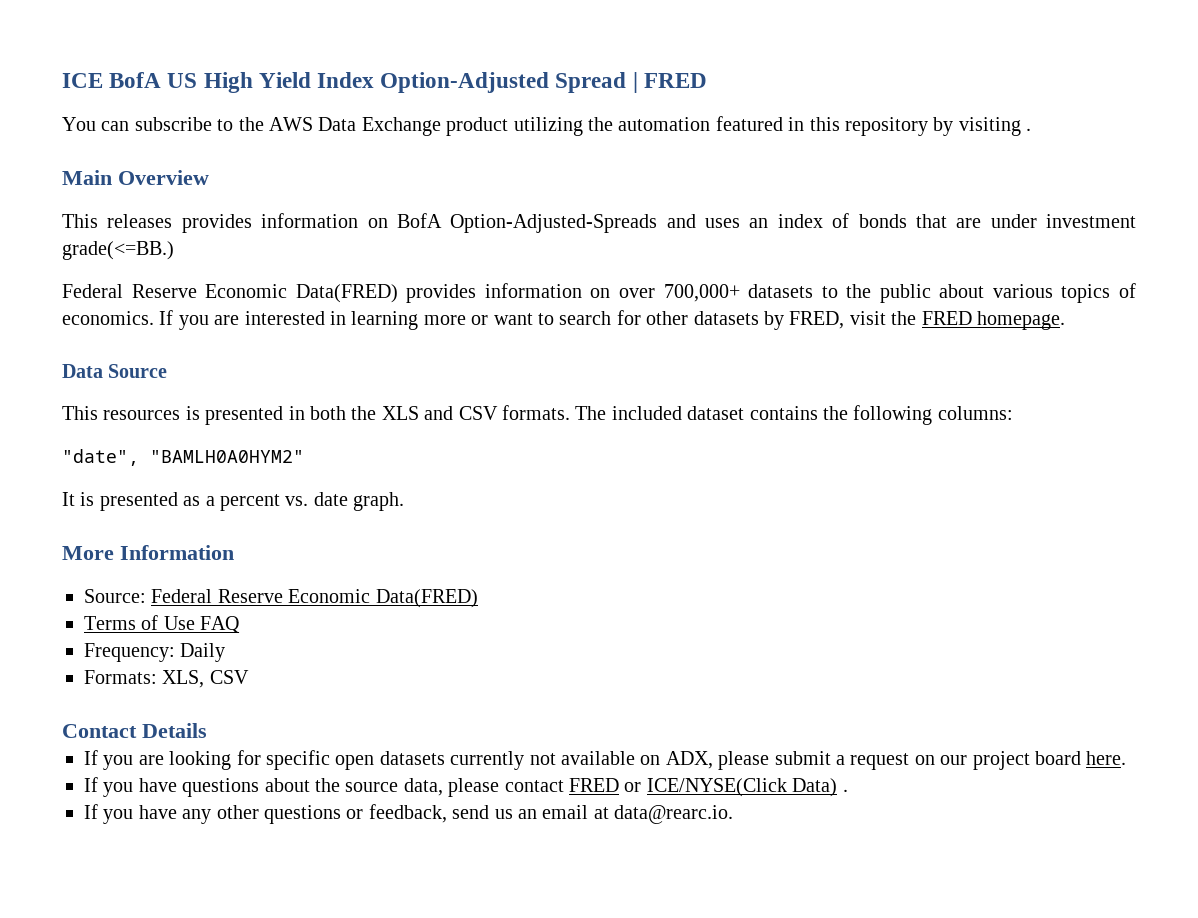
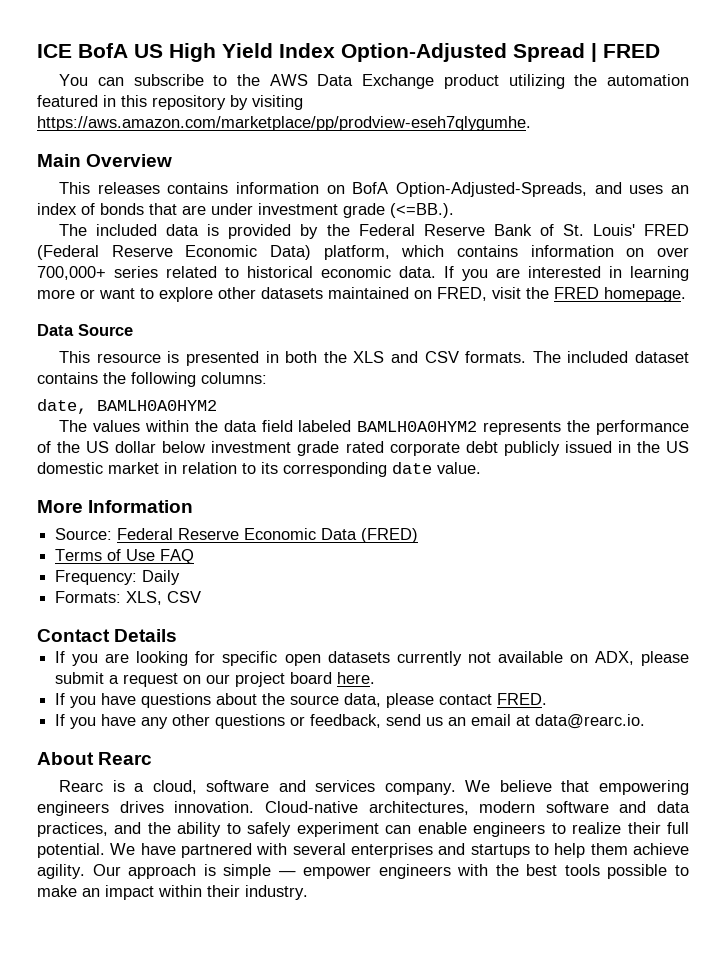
[1026,128,1032,131] . -> [37,116,531,131] https://aws.amazon.com/marketplace/pp/prodview-eseh7qlygumhe.
[181,214,252,233] provides -> [167,182,229,194] contains
[450,214,658,233] Option-Adjusted-Spreads -> [396,182,588,197] Option-Adjusted-Spreads,
[62,241,174,260] [62,283,1136,303] [62,311,154,325] grade(<=BB.) // Federal Reserve Economic Data(FRED) provides information on over 700,000+ datasets to the public about various topics of economics. -> [343,203,454,218] [59,224,690,239] [37,245,689,260] [37,266,436,280] grade (<=BB.). // The included data is provided by the Federal Reserve Bank of St. Louis' FRED (Federal Reserve Economic Data) platform, which contains information on over 700,000+ series related to historical economic data.
[559,310,784,330] search for other datasets by -> [159,287,432,302] explore other datasets maintained on
[103,410,181,420] resources -> [96,353,161,363] resource
[62,449,304,466] [62,492,405,511] "date", "BAMLH0A0HYM2" // It is presented as a percent vs. date graph. -> [37,399,217,414] [59,420,689,435] [37,441,689,456] [37,462,481,477] date, BAMLH0A0HYM2 // The values within the data field labeled BAMLH0A0HYM2 represents the performance of the US dollar below investment grade rated corporate debt publicly issued in the US domestic market in relation to its corresponding date value.
[375,589,478,608] Data(FRED) -> [321,528,419,543] Data (FRED)
[568,778,848,797] FRED or ICE/NYSE(Click Data) . -> [497,693,548,705] FRED.
(734, 814) none -> [37,752,153,765] [59,780,689,795] [37,801,690,816] [37,822,689,837] [37,843,689,858] [37,864,690,879] [37,885,308,900] // About Rearc // Rearc is a cloud, software and services company. We believe that empowering engineers drives innovation. Cloud-native architectures, modern software and data practices, and the ability to safely experiment can enable engineers to realize their full potential. We have partnered with several enterprises and startups to help them achieve agility. Our approach is simple — empower engineers with the best tools possible to make an impact within their industry.

